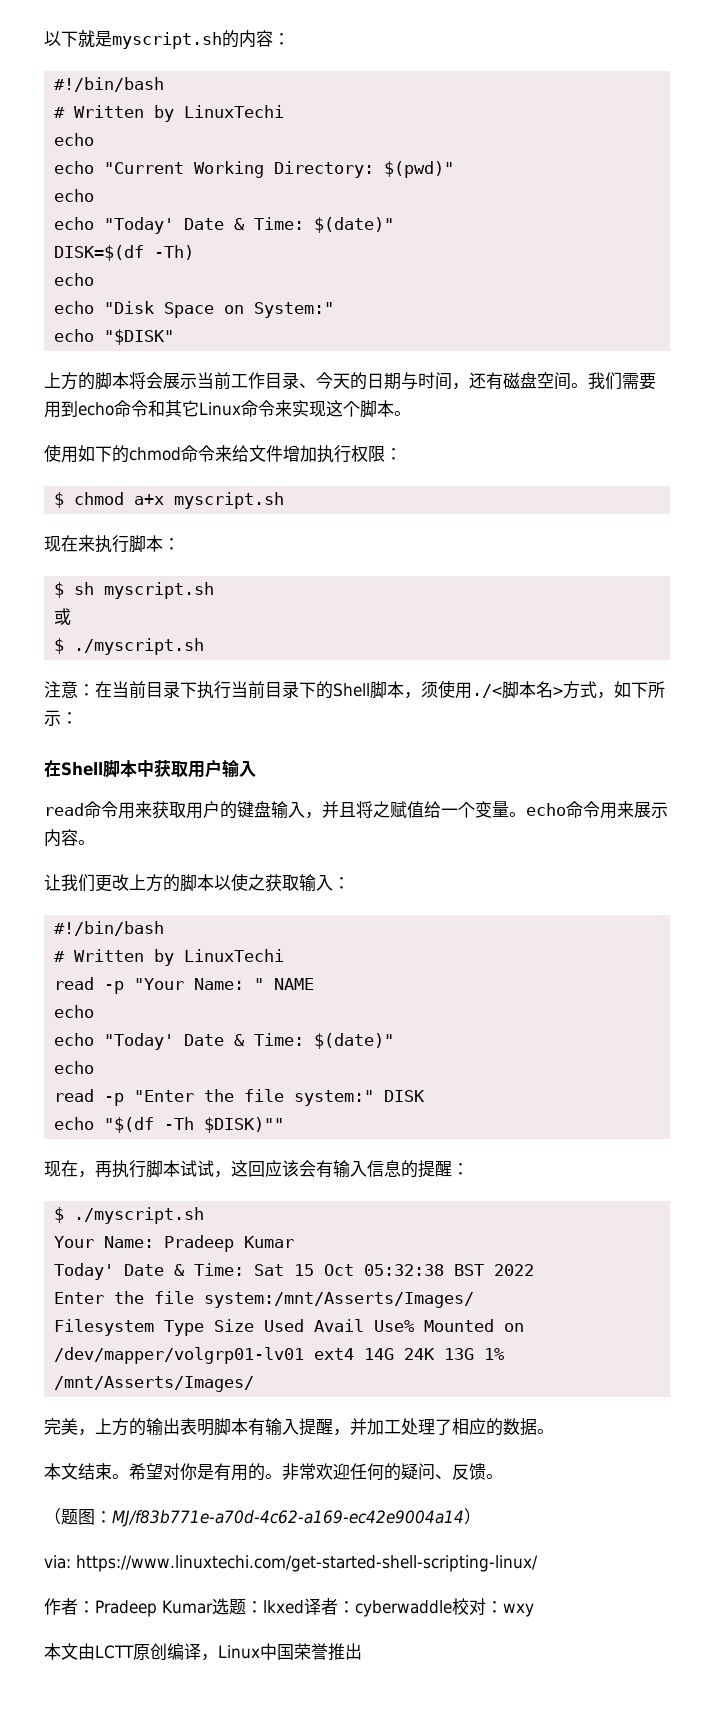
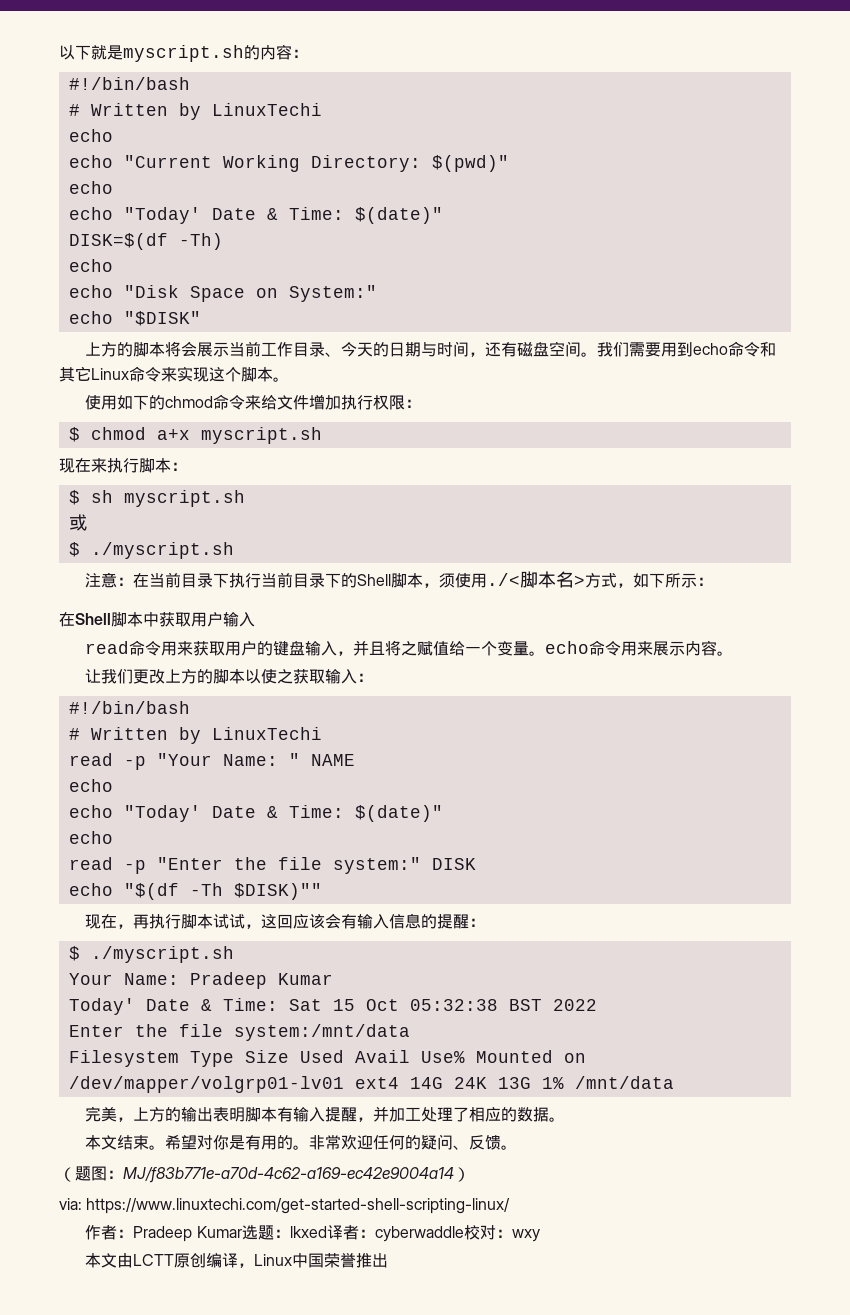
[204,1292,475,1308] system:/mnt/Asserts/Images/ -> [233,1024,410,1041] system:/mnt/data
[54,1376,255,1392] /mnt/Asserts/Images/ -> [574,1076,674,1089] /mnt/data

